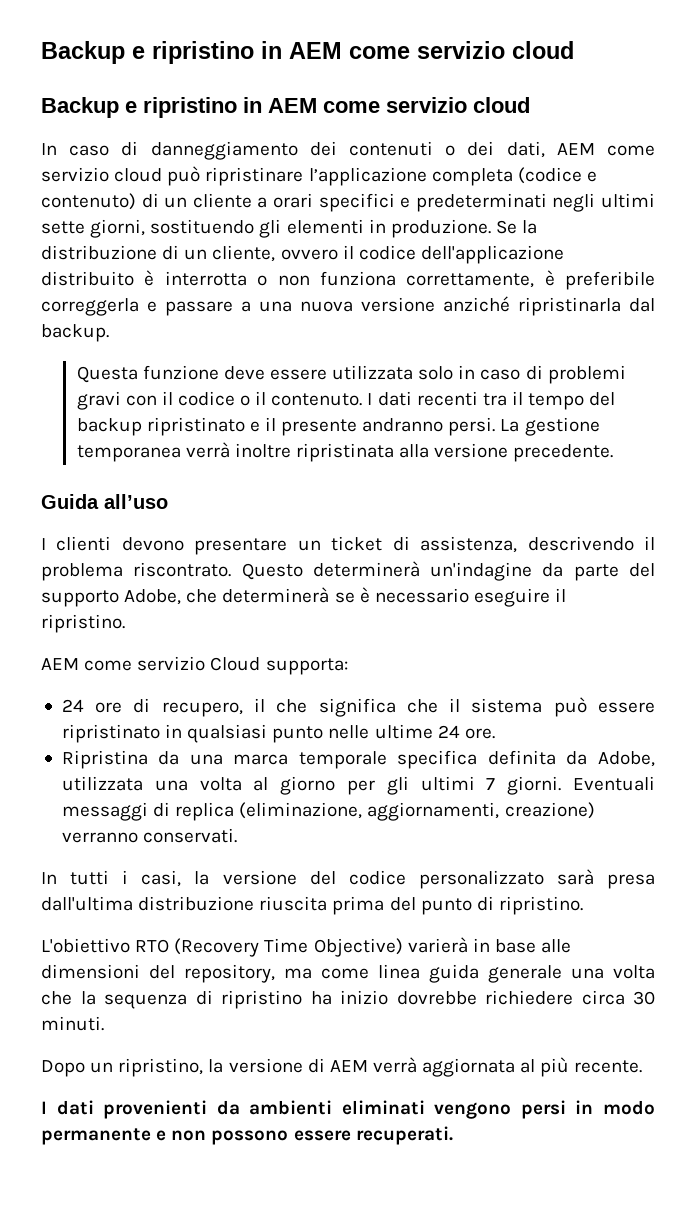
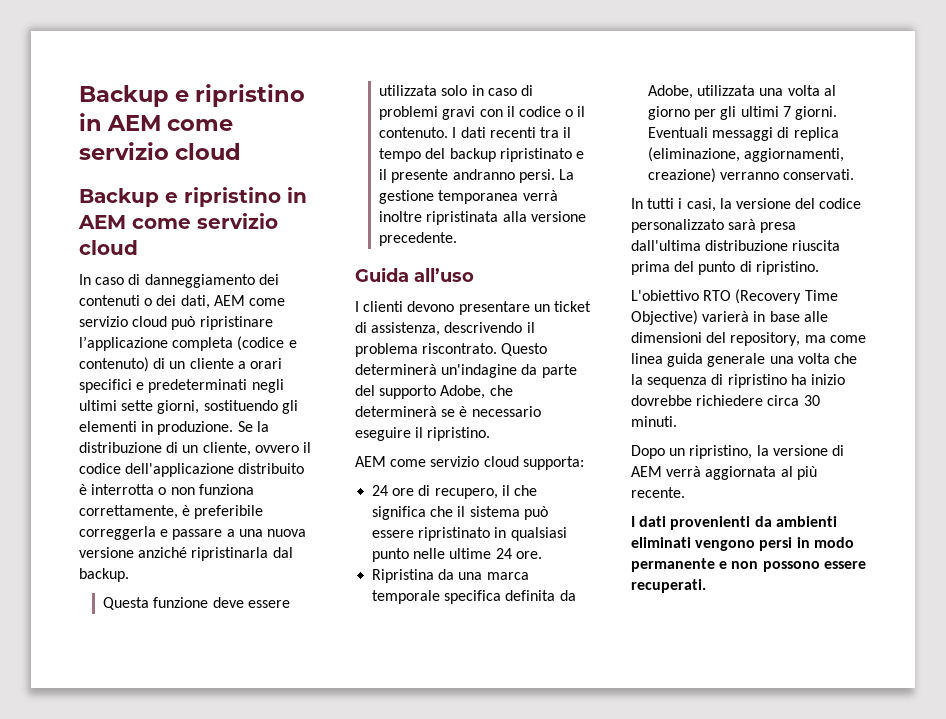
[210,657,261,671] Cloud -> [483,456,519,467] cloud

